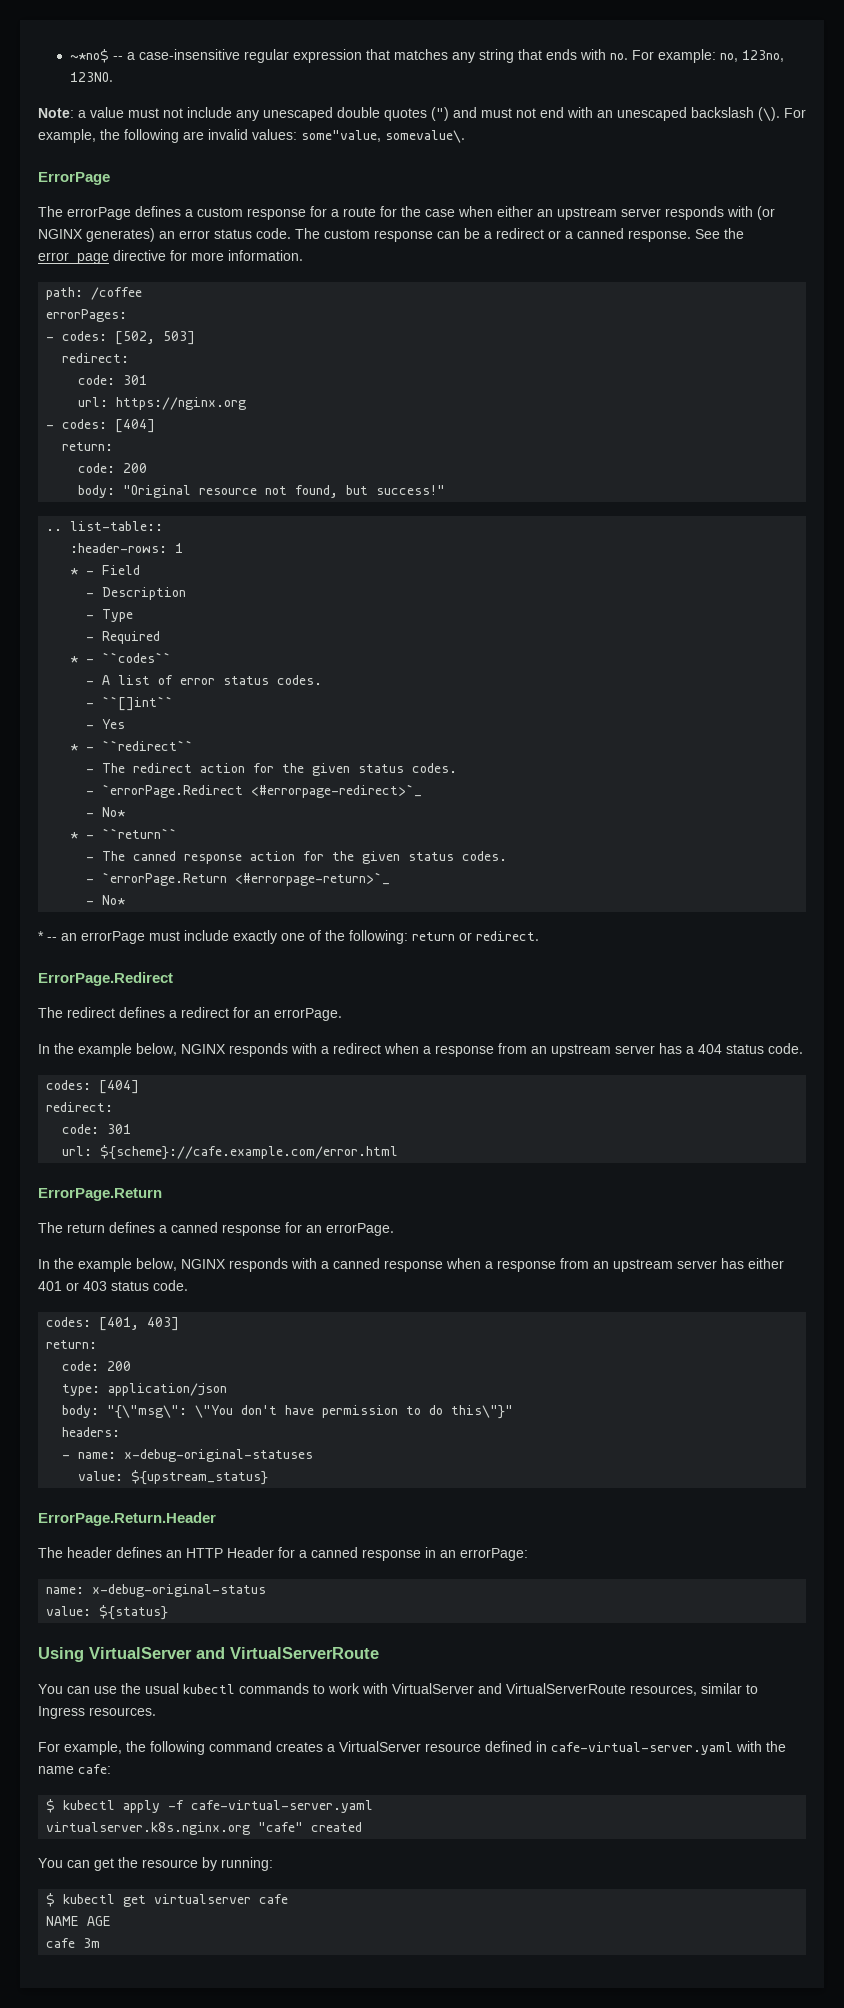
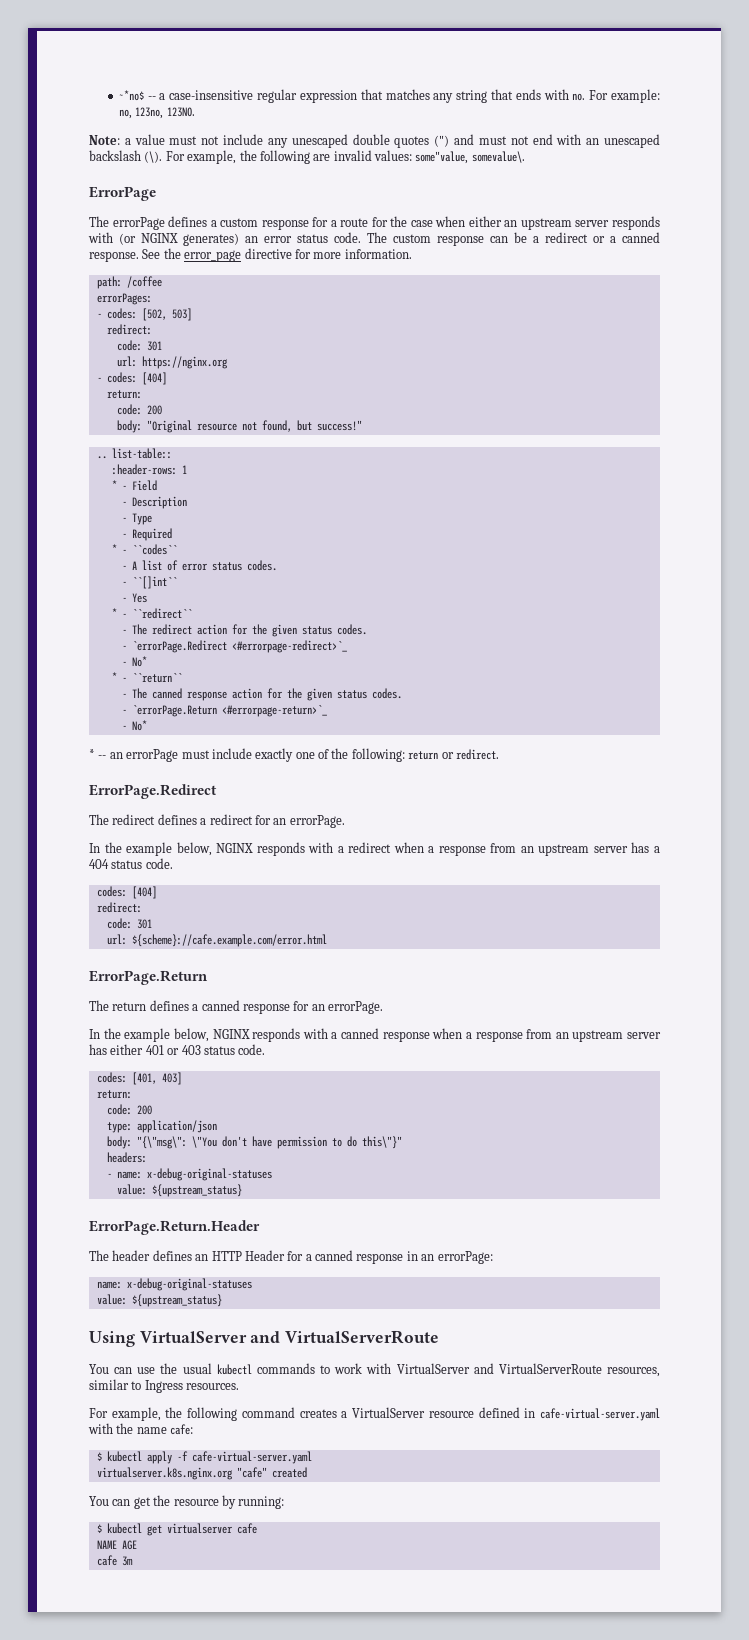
[92,1584,267,1597] [46,1605,169,1620] x-debug-original-status // value: ${status} -> [126,1278,252,1291] [96,1294,222,1307] x-debug-original-statuses // value: ${upstream_status}

